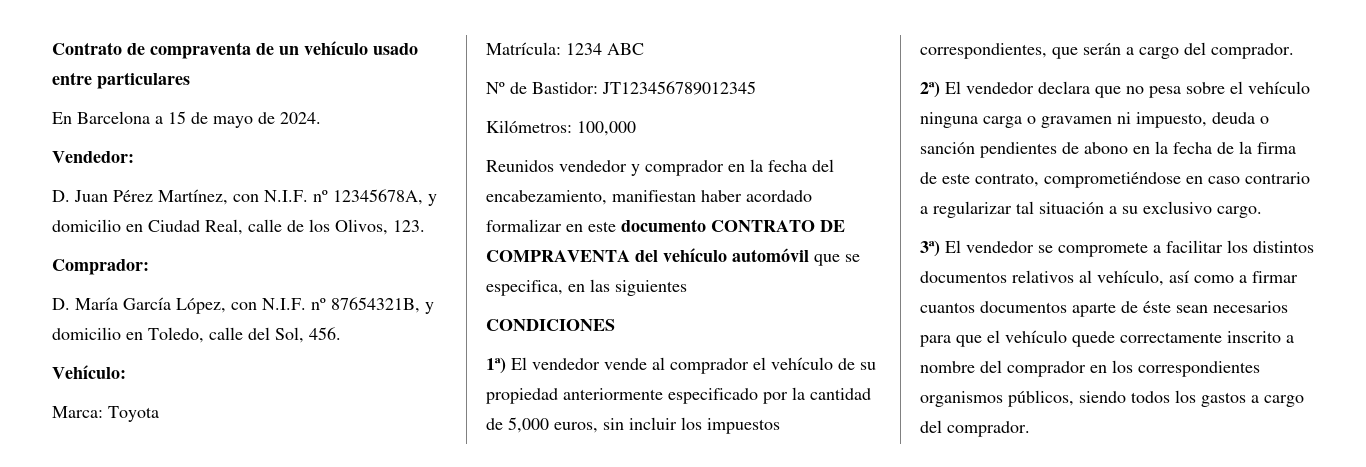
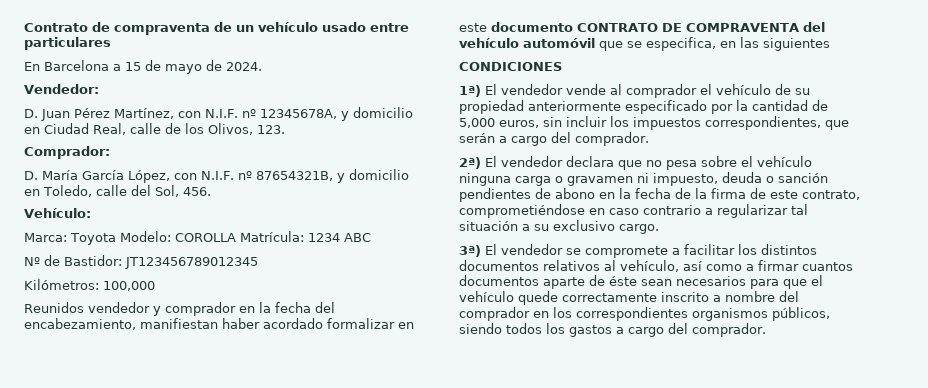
(159, 414) // -> [119,231,236,242] Modelo: COROLLA

